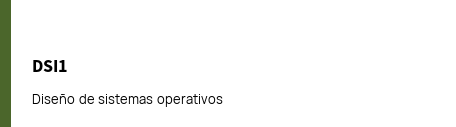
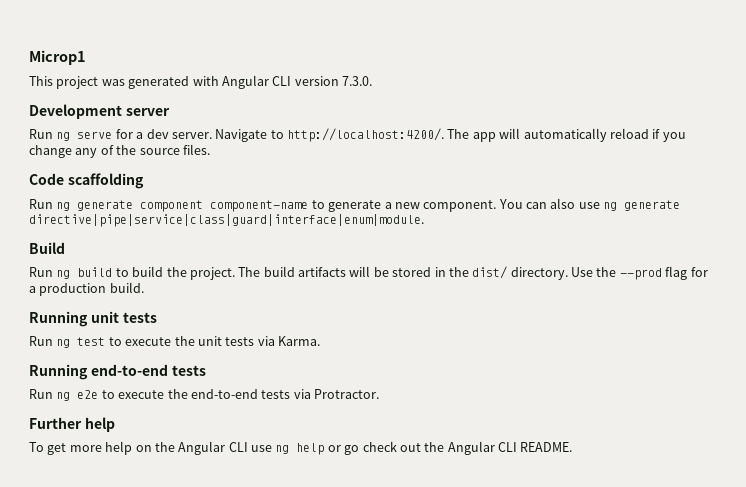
[32,60,68,72] [32,94,223,107] DSI1 // Diseño de sistemas operativos -> [29,50,86,65] [29,75,372,89] [29,104,170,119] [29,128,686,142] [29,144,210,158] [29,173,144,189] [29,198,681,212] [29,214,424,227] [29,242,65,254] [29,266,708,280] [29,282,144,296] [29,311,157,327] [29,336,320,348] [29,364,206,380] [29,389,379,401] [29,417,115,432] [29,441,573,455] Microp1 // This project was generated with Angular CLI version 7.3.0. // Development server // Run ng serve for a dev server. Navigate to http://localhost:4200/. The app will automatically reload if you change any of the source files. // Code scaffolding // Run ng generate component component-name to generate a new component. You can also use ng generate directive|pipe|service|class|guard|interface|enum|module. // Build // Run ng build to build the project. The build artifacts will be stored in the dist/ directory. Use the --prod flag for a production build. // Running unit tests // Run ng test to execute the unit tests via Karma. // Running end-to-end tests // Run ng e2e to execute the end-to-end tests via Protractor. // Further help // To get more help on the Angular CLI use ng help or go check out the Angular CLI README.

